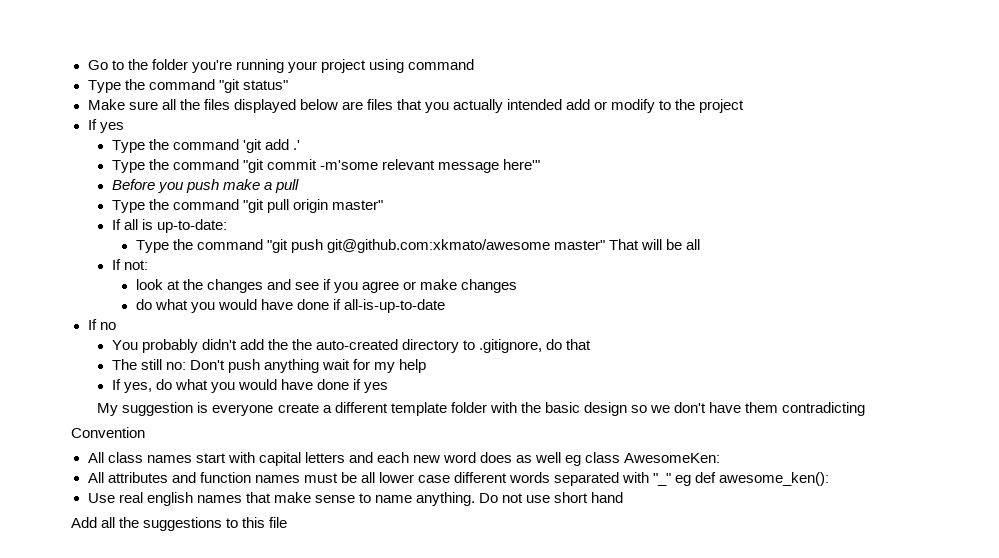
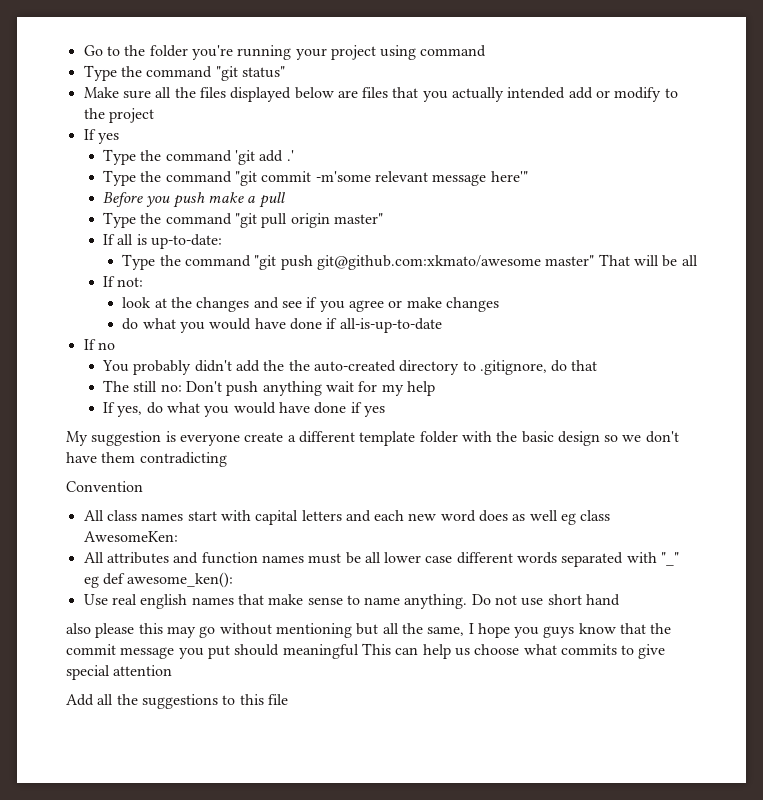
(624, 497) none -> [66,623,672,638] [66,643,666,659] [66,665,173,680] // also please this may go without mentioning but all the same, I hope you guys know that the commit message you put should meaningful This can help us choose what commits to give special attention

